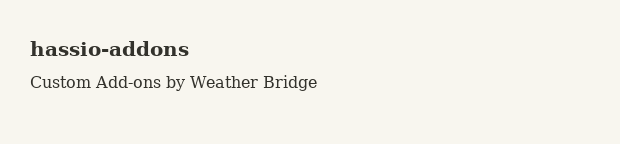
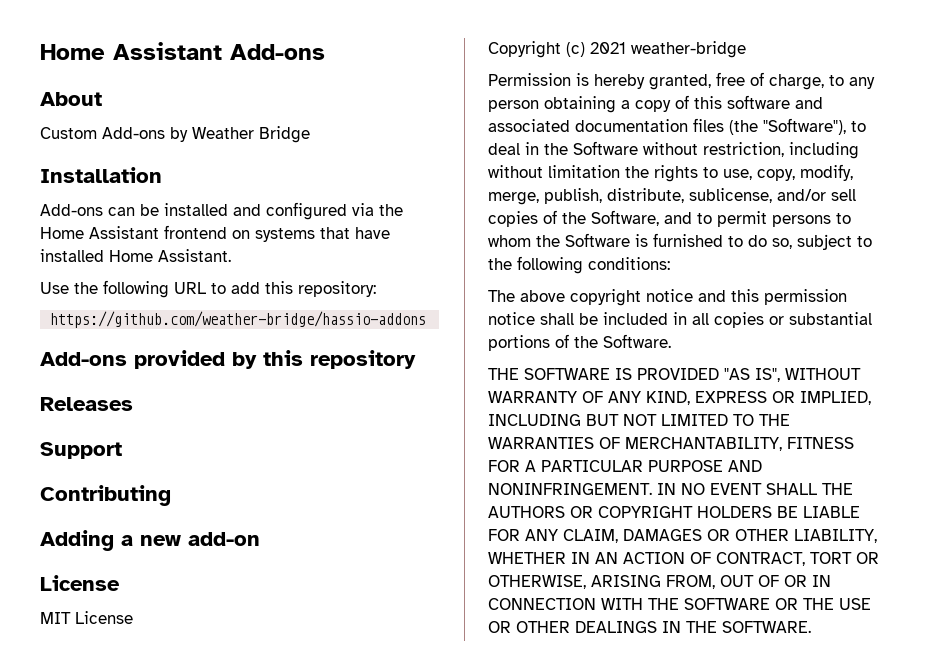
[30,41,189,56] hassio-addons -> [40,42,325,60] [40,92,102,106] Home Assistant Add-ons // About
(317, 83) none -> [40,167,162,183] [40,202,403,220] [40,225,390,242] [40,249,231,262] [40,280,376,298] [50,311,427,328] [40,350,416,369] [40,397,133,411] [40,442,122,459] [40,485,171,506] [40,530,260,551] [40,575,120,591] [40,611,133,624] [488,41,746,58] [488,72,875,90] [488,95,823,113] [488,118,866,135] [488,141,859,159] [488,164,853,182] [488,188,856,205] [488,210,851,227] [488,233,872,250] [488,256,670,274] [488,289,847,306] [488,312,872,328] [488,334,671,351] [488,368,861,382] [488,391,871,405] [488,414,790,426] [488,437,854,451] [488,460,762,472] [488,483,853,495] [488,506,860,518] [488,529,877,543] [488,552,879,566] [488,575,831,589] [488,598,871,610] [488,621,811,633] // Installation // Add-ons can be installed and configured via the Home Assistant frontend on systems that have installed Home Assistant. // Use the following URL to add this repository: // https://github.com/weather-bridge/hassio-addons // Add-ons provided by this repository // Releases // Support // Contributing // Adding a new add-on // License // MIT License // Copyright (c) 2021 weather-bridge // Permission is hereby granted, free of charge, to any person obtaining a copy of this software and associated documentation files (the "Software"), to deal in the Software without restriction, including without limitation the rights to use, copy, modify, merge, publish, distribute, sublicense, and/or sell copies of the Software, and to permit persons to whom the Software is furnished to do so, subject to the following conditions: // The above copyright notice and this permission notice shall be included in all copies or substantial portions of the Software. // THE SOFTWARE IS PROVIDED "AS IS", WITHOUT WARRANTY OF ANY KIND, EXPRESS OR IMPLIED, INCLUDING BUT NOT LIMITED TO THE WARRANTIES OF MERCHANTABILITY, FITNESS FOR A PARTICULAR PURPOSE AND NONINFRINGEMENT. IN NO EVENT SHALL THE AUTHORS OR COPYRIGHT HOLDERS BE LIABLE FOR ANY CLAIM, DAMAGES OR OTHER LIABILITY, WHETHER IN AN ACTION OF CONTRACT, TORT OR OTHERWISE, ARISING FROM, OUT OF OR IN CONNECTION WITH THE SOFTWARE OR THE USE OR OTHER DEALINGS IN THE SOFTWARE.

